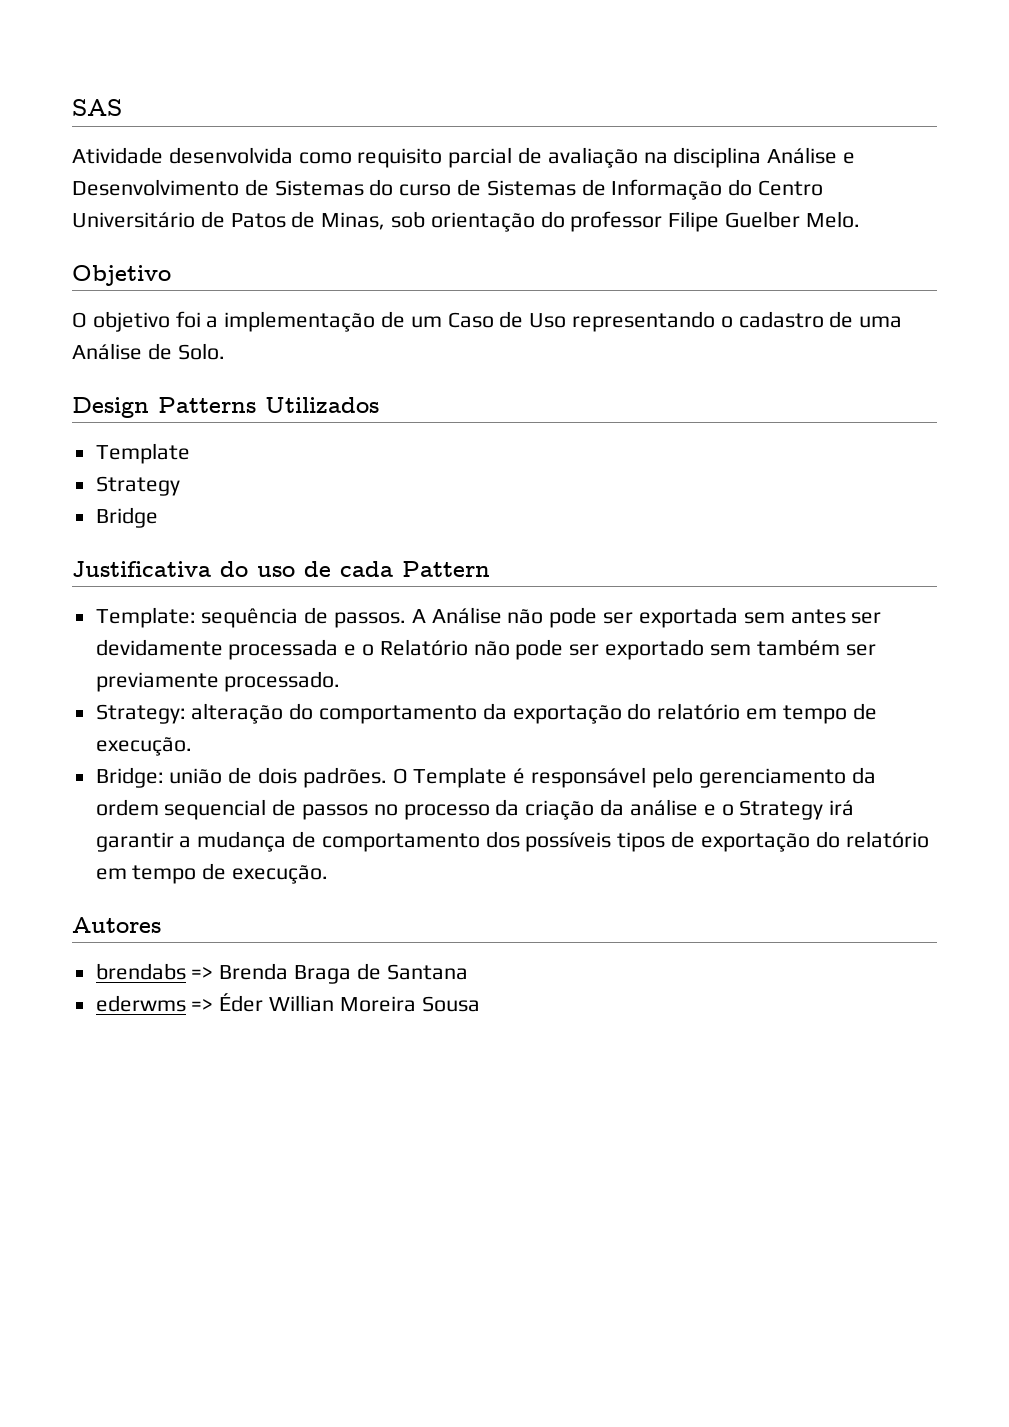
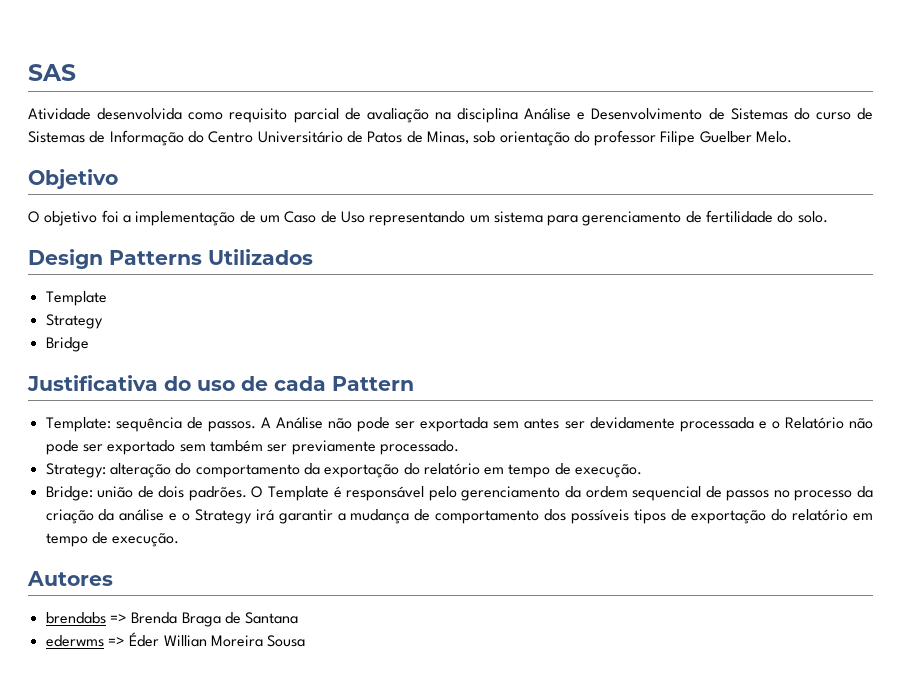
[720,311,903,328] [72,343,225,360] o cadastro de uma Análise de Solo. -> [469,210,828,226] um sistema para gerenciamento de fertilidade do solo.

